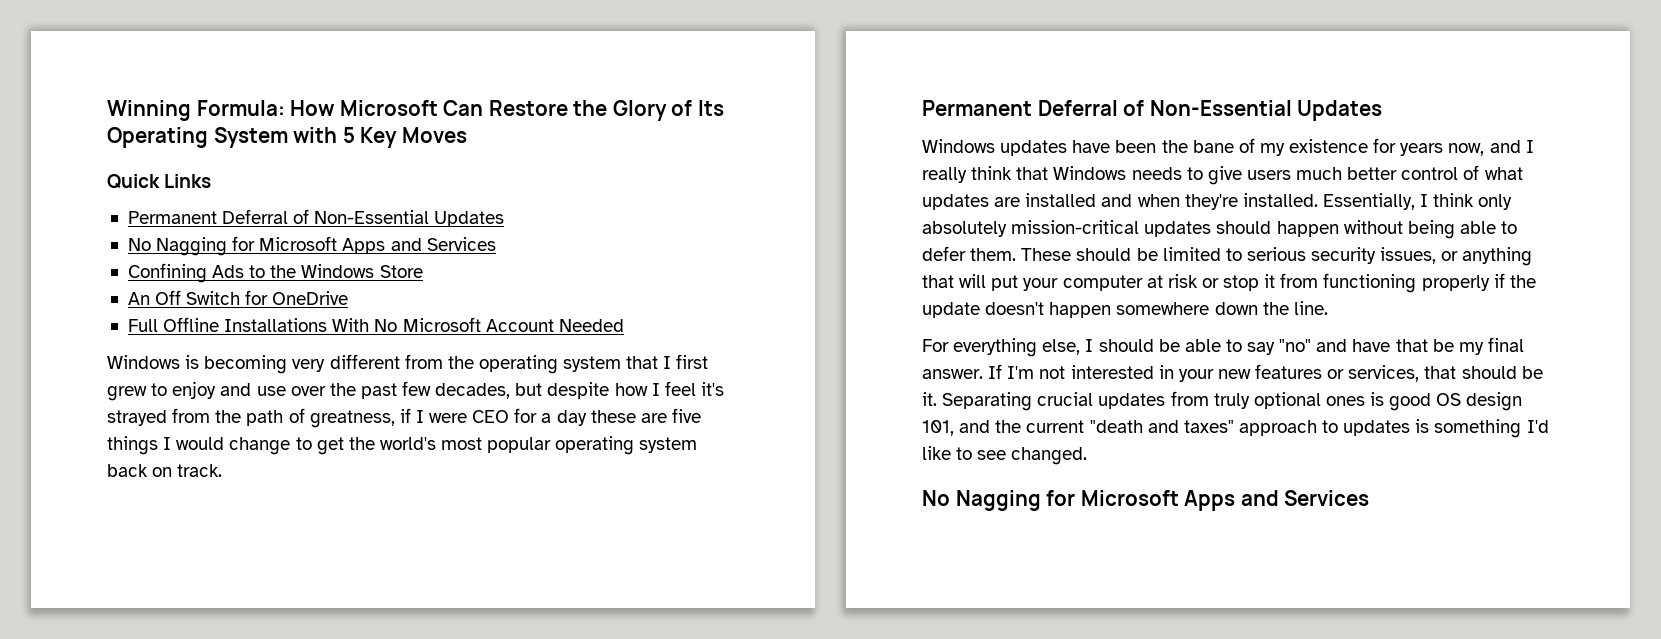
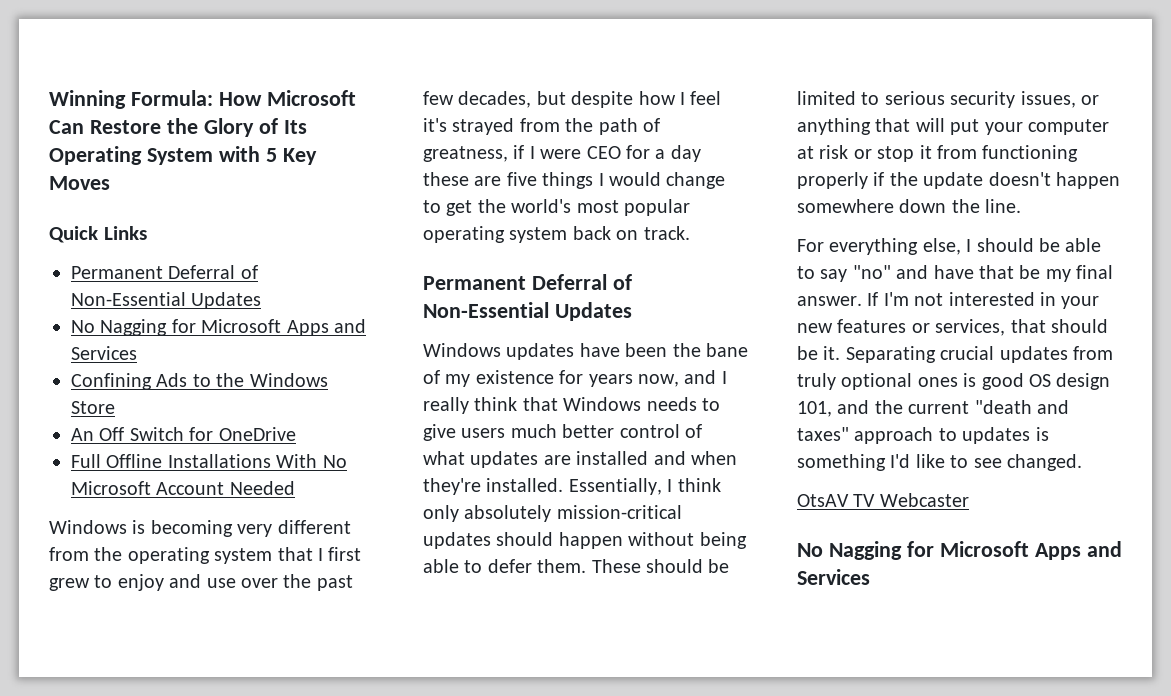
(1088, 456) none -> [797,493,969,507] // OtsAV TV Webcaster

